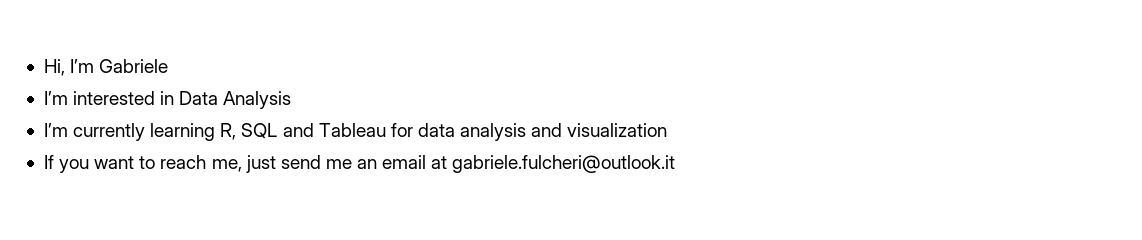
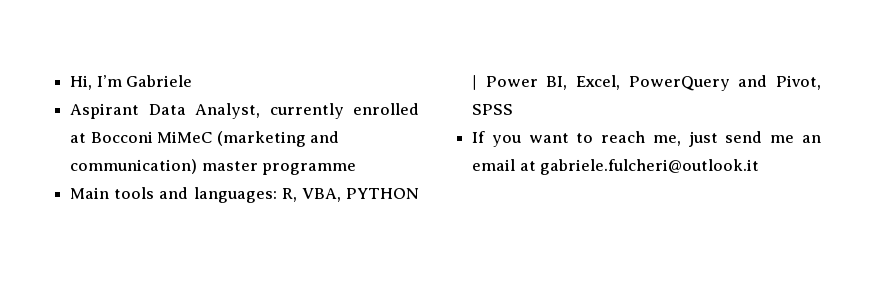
[43,91,292,109] [43,123,668,141] I’m interested in Data Analysis // I’m currently learning R, SQL and Tableau for data analysis and visualization -> [70,103,420,119] [70,131,339,147] [70,159,357,175] [70,187,419,203] [472,75,821,91] [472,104,514,115] Aspirant Data Analyst, currently enrolled at Bocconi MiMeC (marketing and communication) master programme // Main tools and languages: R, VBA, PYTHON | Power BI, Excel, PowerQuery and Pivot, SPSS

